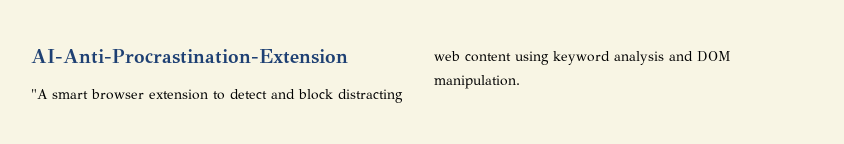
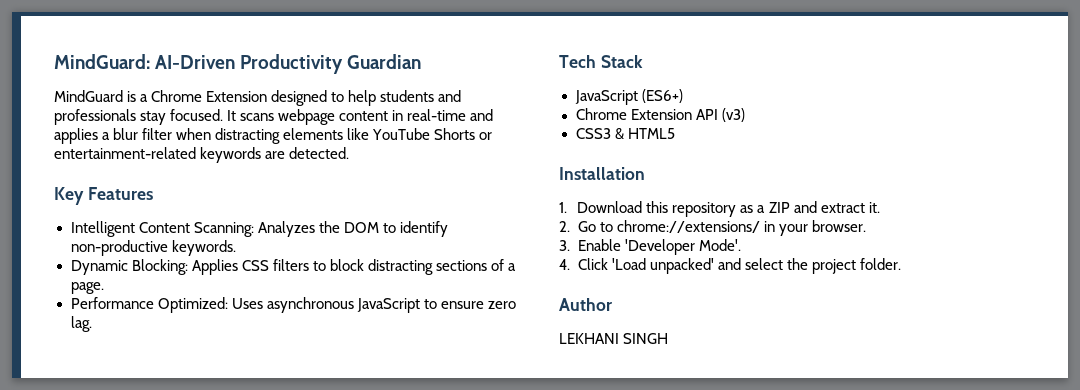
[31,49,348,64] [31,89,403,103] [434,51,731,65] [434,75,520,89] AI-Anti-Procrastination-Extension // "A smart browser extension to detect and block distracting web content using keyword analysis and DOM manipulation. -> [54,54,422,74] [54,90,462,106] [54,109,494,125] [54,128,493,144] [54,147,350,163] [54,187,153,205] [70,221,448,237] [70,240,236,256] [70,259,517,275] [70,282,104,294] [70,297,516,313] [70,316,92,332] [559,55,643,68] [574,89,683,105] [575,108,745,122] [575,128,675,140] [559,167,645,180] [559,201,880,217] [559,220,866,236] [559,239,741,255] [559,258,901,274] [559,298,612,311] [559,333,669,344] MindGuard: AI-Driven Productivity Guardian // MindGuard is a Chrome Extension designed to help students and professionals stay focused. It scans webpage content in real-time and applies a blur filter when distracting elements like YouTube Shorts or entertainment-related keywords are detected. // Key Features // Intelligent Content Scanning: Analyzes the DOM to identify non-productive keywords. // Dynamic Blocking: Applies CSS filters to block distracting sections of a page. // Performance Optimized: Uses asynchronous JavaScript to ensure zero lag. // Tech Stack // JavaScript (ES6+) // Chrome Extension API (v3) // CSS3 & HTML5 // Installation // 1. Download this repository as a ZIP and extract it. // 2. Go to chrome://extensions/ in your browser. // 3. Enable 'Developer Mode'. // 4. Click 'Load unpacked' and select the project folder. // Author // LEKHANI SINGH

